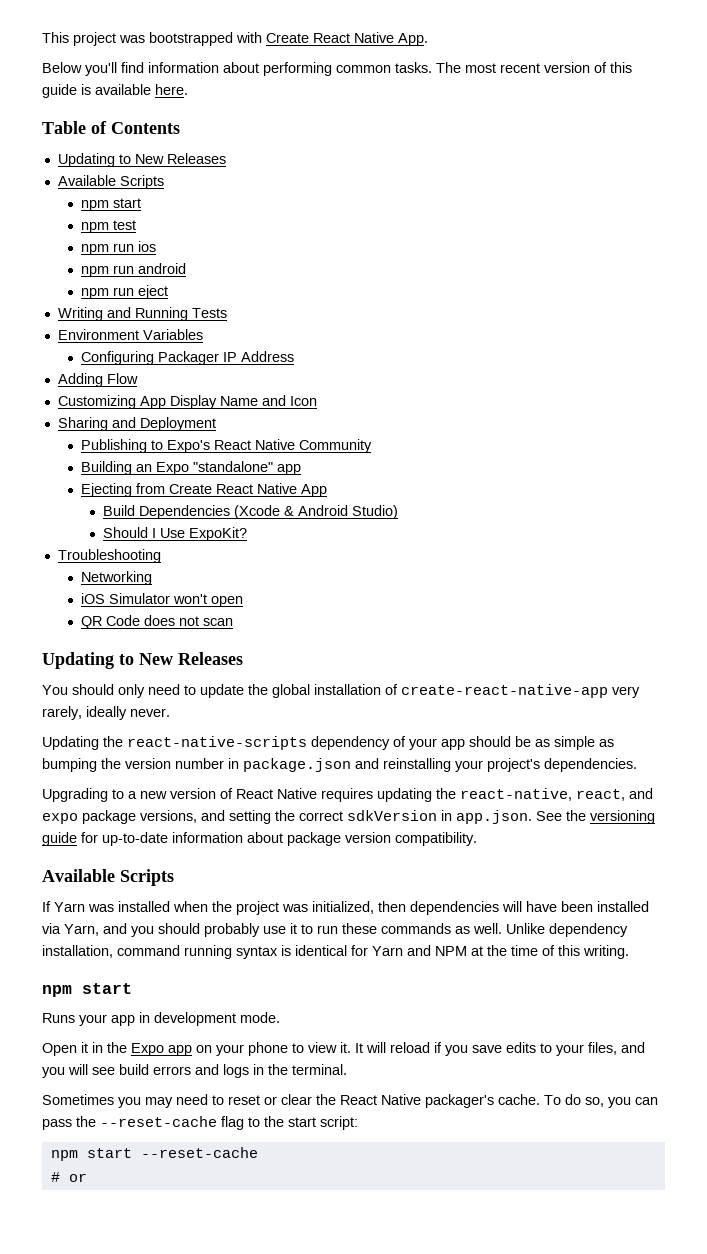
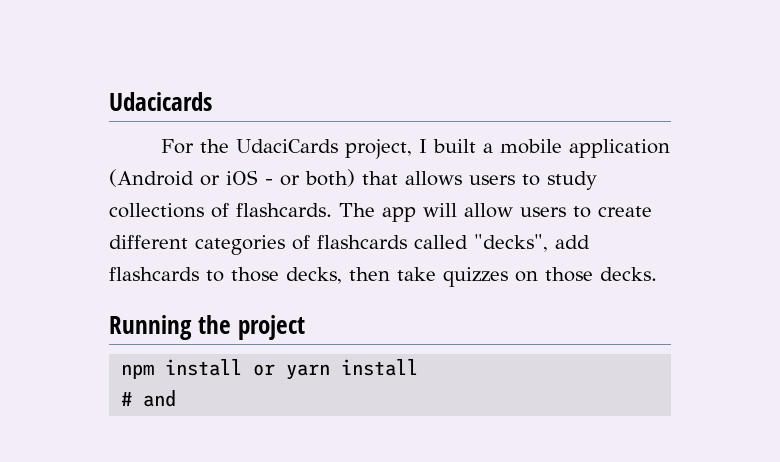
[42,32,428,46] [42,62,632,76] [42,84,188,98] [42,121,180,134] [57,153,226,167] [57,175,164,189] [80,198,141,211] [80,220,136,233] [80,241,156,255] [80,263,186,277] [80,285,168,299] [57,307,227,321] [57,329,203,340] [80,351,294,365] [57,373,138,387] [57,395,317,409] [57,417,216,431] [80,439,372,453] [80,461,301,475] [80,483,327,497] [103,505,399,519] [103,527,248,541] [57,549,161,563] [80,571,152,585] [80,593,243,607] [80,615,233,629] [42,652,243,669] [42,684,640,698] [42,706,170,720] [42,736,614,750] [42,758,637,772] [42,788,653,802] [42,810,655,824] [42,832,477,846] [42,869,174,886] [42,901,649,915] [42,923,628,937] [42,945,629,959] [42,983,132,997] [42,1012,280,1026] [42,1042,645,1056] [42,1064,347,1078] [42,1094,658,1108] [42,1116,358,1130] [50,1147,258,1161] This project was bootstrapped with Create React Native App. // Below you'll find information about performing common tasks. The most recent version of this guide is available here. // Table of Contents // Updating to New Releases // Available Scripts // npm start // npm test // npm run ios // npm run android // npm run eject // Writing and Running Tests // Environment Variables // Configuring Packager IP Address // Adding Flow // Customizing App Display Name and Icon // Sharing and Deployment // Publishing to Expo's React Native Community // Building an Expo "standalone" app // Ejecting from Create React Native App // Build Dependencies (Xcode & Android Studio) // Should I Use ExpoKit? // Troubleshooting // Networking // iOS Simulator won't open // QR Code does not scan // Updating to New Releases // You should only need to update the global installation of create-react-native-app very rarely, ideally never. // Updating the react-native-scripts dependency of your app should be as simple as bumping the version number in package.json and reinstalling your project's dependencies. // Upgrading to a new version of React Native requires updating the react-native, react, and expo package versions, and setting the correct sdkVersion in app.json. See the versioning guide for up-to-date information about package version compatibility. // Available Scripts // If Yarn was installed when the project was initialized, then dependencies will have been installed via Yarn, and you should probably use it to run these commands as well. Unlike dependency installation, command running syntax is identical for Yarn and NPM at the time of this writing. // npm start // Runs your app in development mode. // Open it in the Expo app on your phone to view it. It will reload if you save edits to your files, and you will see build errors and logs in the terminal. // Sometimes you may need to reset or clear the React Native packager's cache. To do so, you can pass the --reset-cache flag to the start script: // npm start --reset-cache -> [109,92,212,111] [160,139,670,159] [109,169,597,190] [109,203,652,222] [109,234,590,255] [109,267,657,287] [109,315,305,340] [121,359,419,380] Udacicards // For the UdaciCards project, I built a mobile application (Android or iOS - or both) that allows users to study collections of flashcards. The app will allow users to create different categories of flashcards called "decks", add flashcards to those decks, then take quizzes on those decks. // Running the project // npm install or yarn install
[68,1173,87,1182] or -> [143,390,177,407] and

